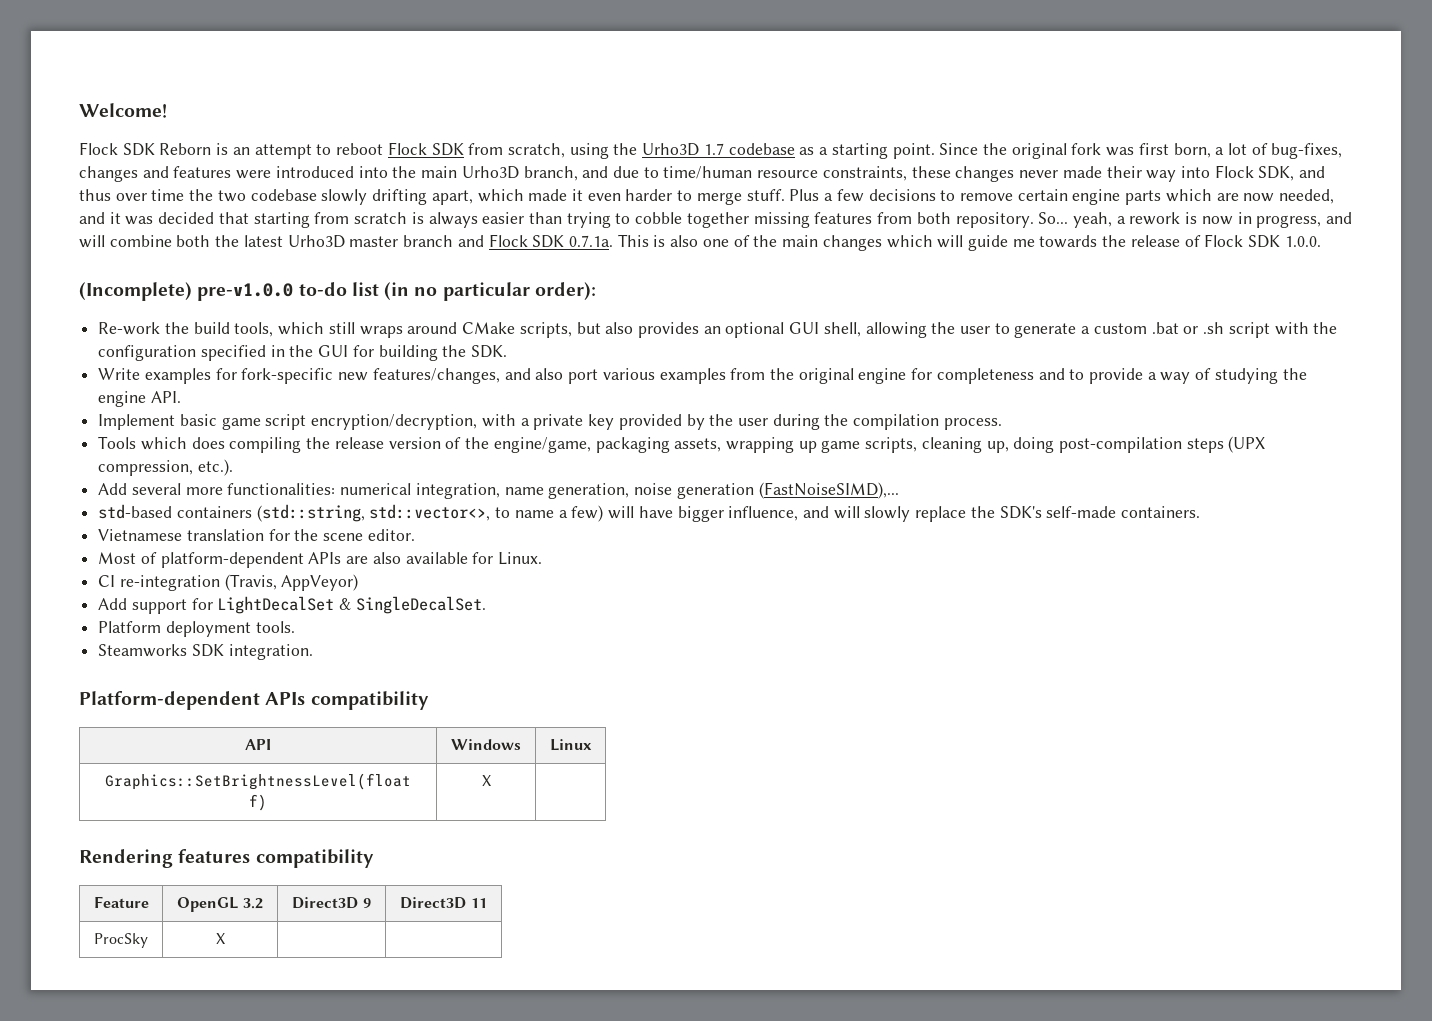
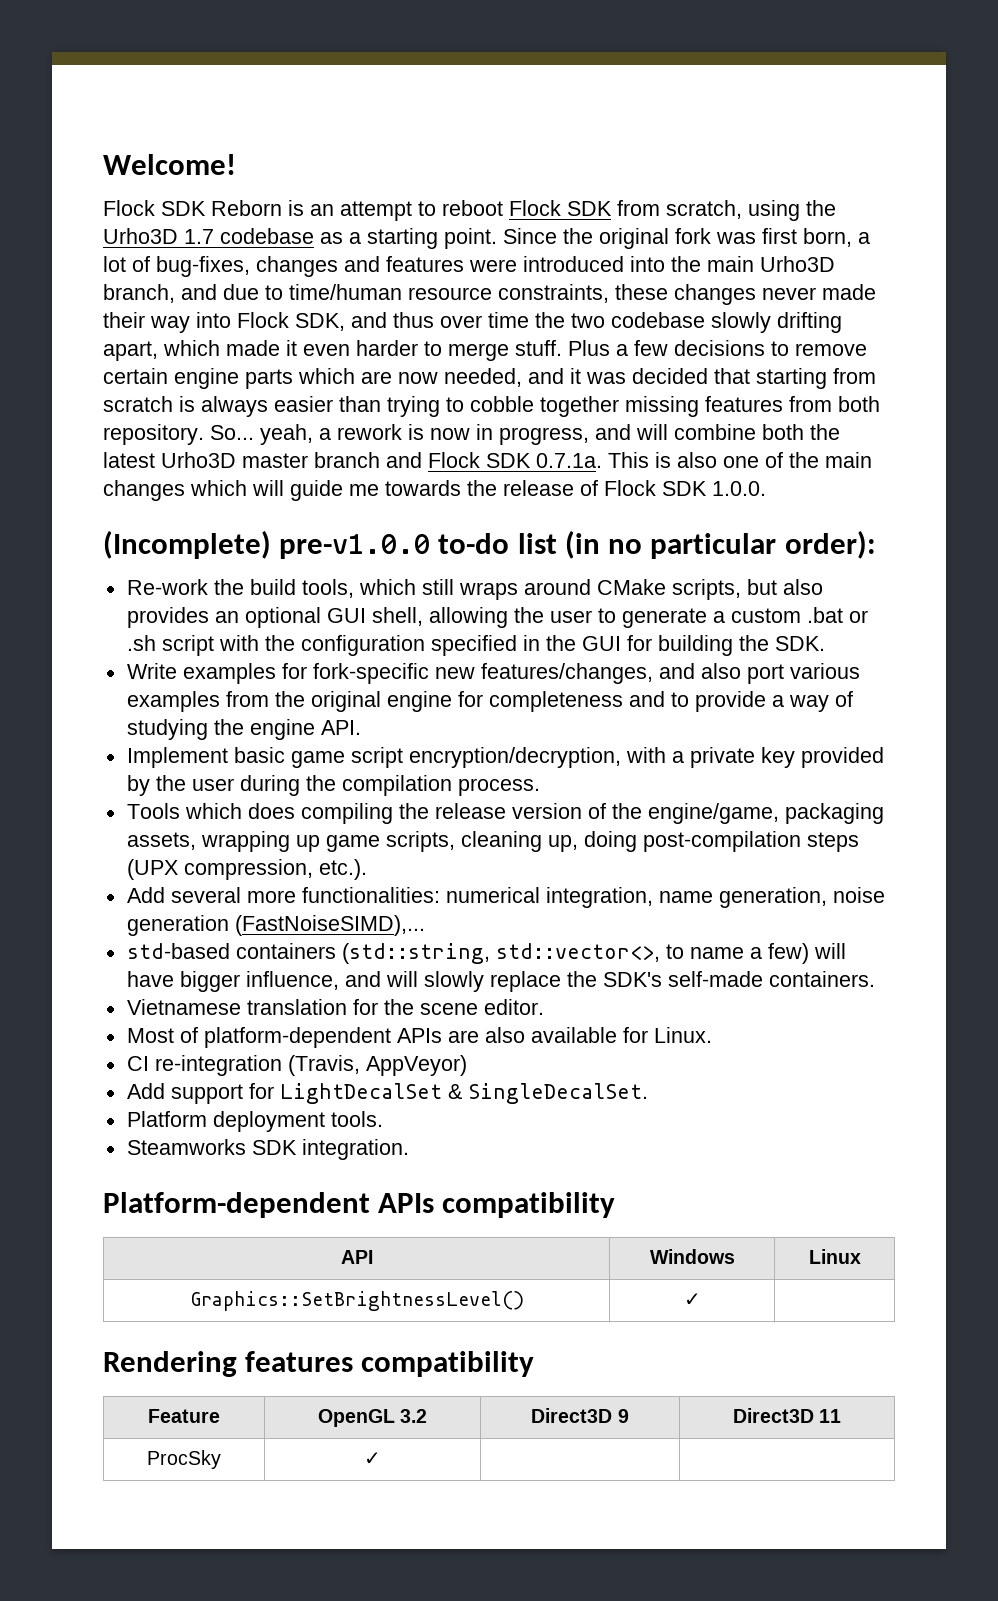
[105,773,411,790] [249,794,267,811] [481,775,492,786] Graphics::SetBrightnessLevel(float f) | X -> [189,1291,524,1311] [683,1293,701,1306] Graphics::SetBrightnessLevel() | ✓
[215,933,226,944] X -> [364,1452,381,1465] ✓

